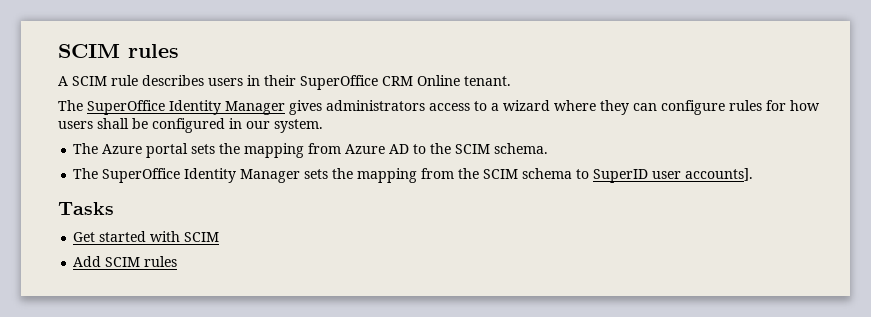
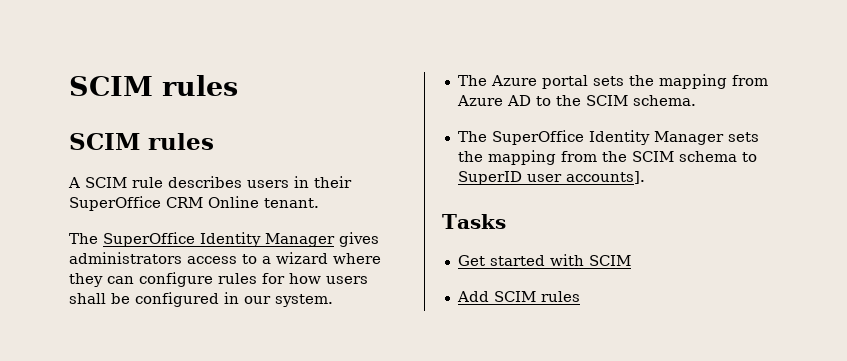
[58,44,179,58] SCIM rules -> [69,75,238,96] [69,133,214,150] SCIM rules // SCIM rules

